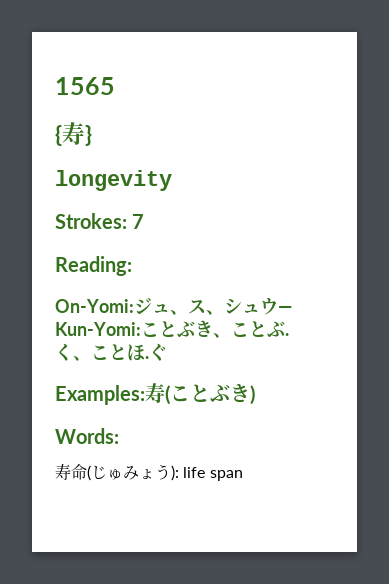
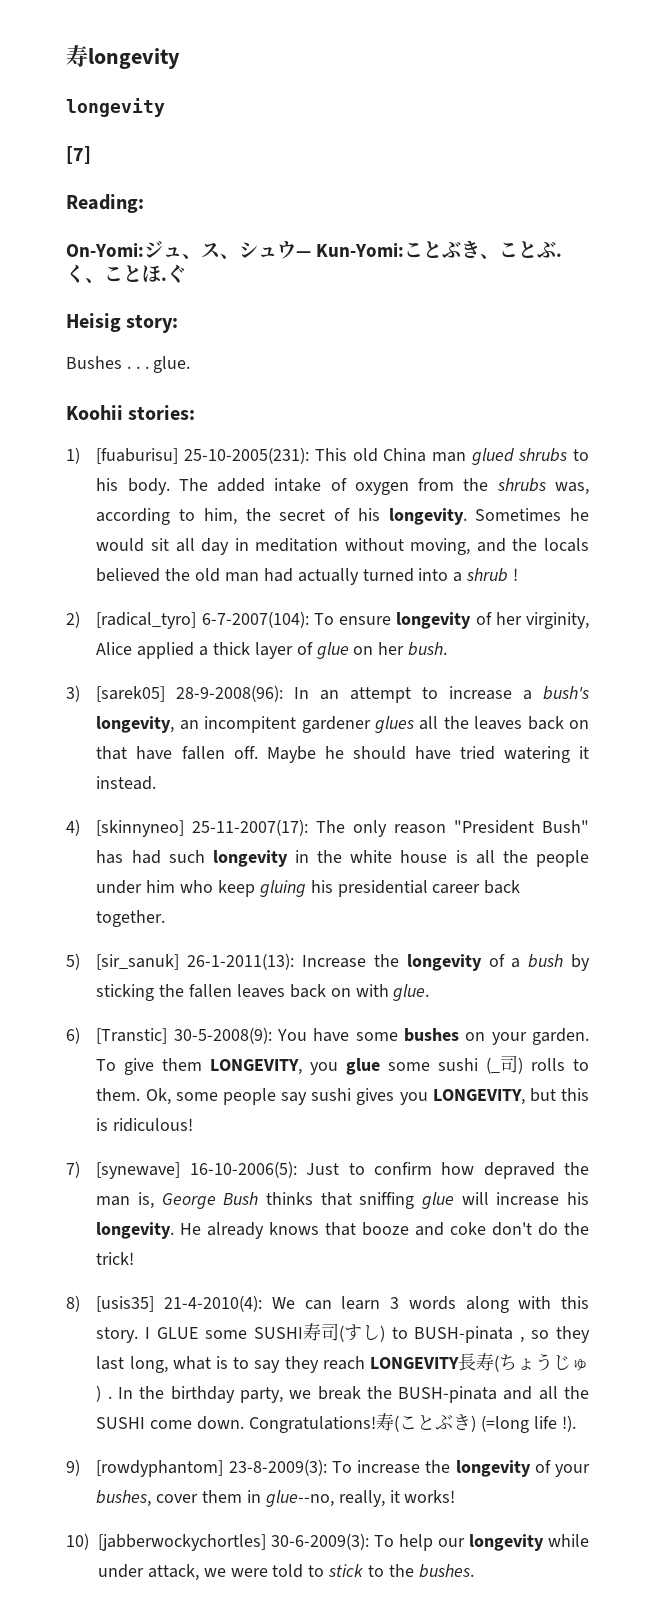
[55,77,115,95] [55,122,92,146] [55,170,172,191] [55,213,145,229] 1565 // {寿} // longevity // Strokes: 7 -> [66,45,180,69] [66,98,165,117] [66,146,91,164] 寿longevity // longevity // [7]
[55,385,145,405] Examples: -> [66,313,179,333] [66,356,191,373] [66,405,196,420] [66,447,589,465] [96,478,589,495] [96,508,589,525] [96,538,590,555] [96,568,519,585] [66,611,590,629] [96,642,448,659] [66,685,589,703] [96,716,589,733] [96,746,590,763] [96,776,157,790] [66,819,589,837] [96,850,589,867] [96,880,521,897] [96,910,166,927] [66,953,590,971] [96,984,430,1001] [66,1027,589,1045] [96,1055,589,1075] [96,1088,589,1105] [96,1118,194,1132] [66,1161,589,1179] [96,1192,589,1209] [96,1222,589,1239] [96,1252,135,1265] [66,1295,589,1313] [96,1323,591,1343] [96,1353,589,1373] [96,1385,589,1403] [96,1416,376,1433] Heisig story: // Bushes . . . glue. // Koohii stories: // 1) [fuaburisu] 25-10-2005(231): This old China man glued shrubs to his body. The added intake of oxygen from the shrubs was, according to him, the secret of his longevity. Sometimes he would sit all day in meditation without moving, and the locals believed the old man had actually turned into a shrub ! // 2) [radical_tyro] 6-7-2007(104): To ensure longevity of her virginity, Alice applied a thick layer of glue on her bush. // 3) [sarek05] 28-9-2008(96): In an attempt to increase a bush's longevity, an incompitent gardener glues all the leaves back on that have fallen off. Maybe he should have tried watering it instead. // 4) [skinnyneo] 25-11-2007(17): The only reason "President Bush" has had such longevity in the white house is all the people under him who keep gluing his presidential career back together. // 5) [sir_sanuk] 26-1-2011(13): Increase the longevity of a bush by sticking the fallen leaves back on with glue. // 6) [Transtic] 30-5-2008(9): You have some bushes on your garden. To give them LONGEVITY, you glue some sushi (_司) rolls to them. Ok, some people say sushi gives you LONGEVITY, but this is ridiculous! // 7) [synewave] 16-10-2006(5): Just to confirm how depraved the man is, George Bush thinks that sniffing glue will increase his longevity. He already knows that booze and coke don't do the trick! // 8) [usis35] 21-4-2010(4): We can learn 3 words along with this story. I GLUE some SUSHI寿司(すし) to BUSH-pinata , so they last long, what is to say they reach LONGEVITY長寿(ちょうじゅ) . In the birthday party, we break the BUSH-pinata and all the SUSHI come down. Congratulations!
[55,428,119,444] [55,464,243,481] // Words: // 寿命(じゅみょう): life span -> [480,1415,576,1433] [66,1459,591,1477] [96,1490,456,1507] [66,1533,589,1551] [98,1564,474,1581] (=long life !). // 9) [rowdyphantom] 23-8-2009(3): To increase the longevity of your bushes, cover them in glue--no, really, it works! // 10) [jabberwockychortles] 30-6-2009(3): To help our longevity while under attack, we were told to stick to the bushes.

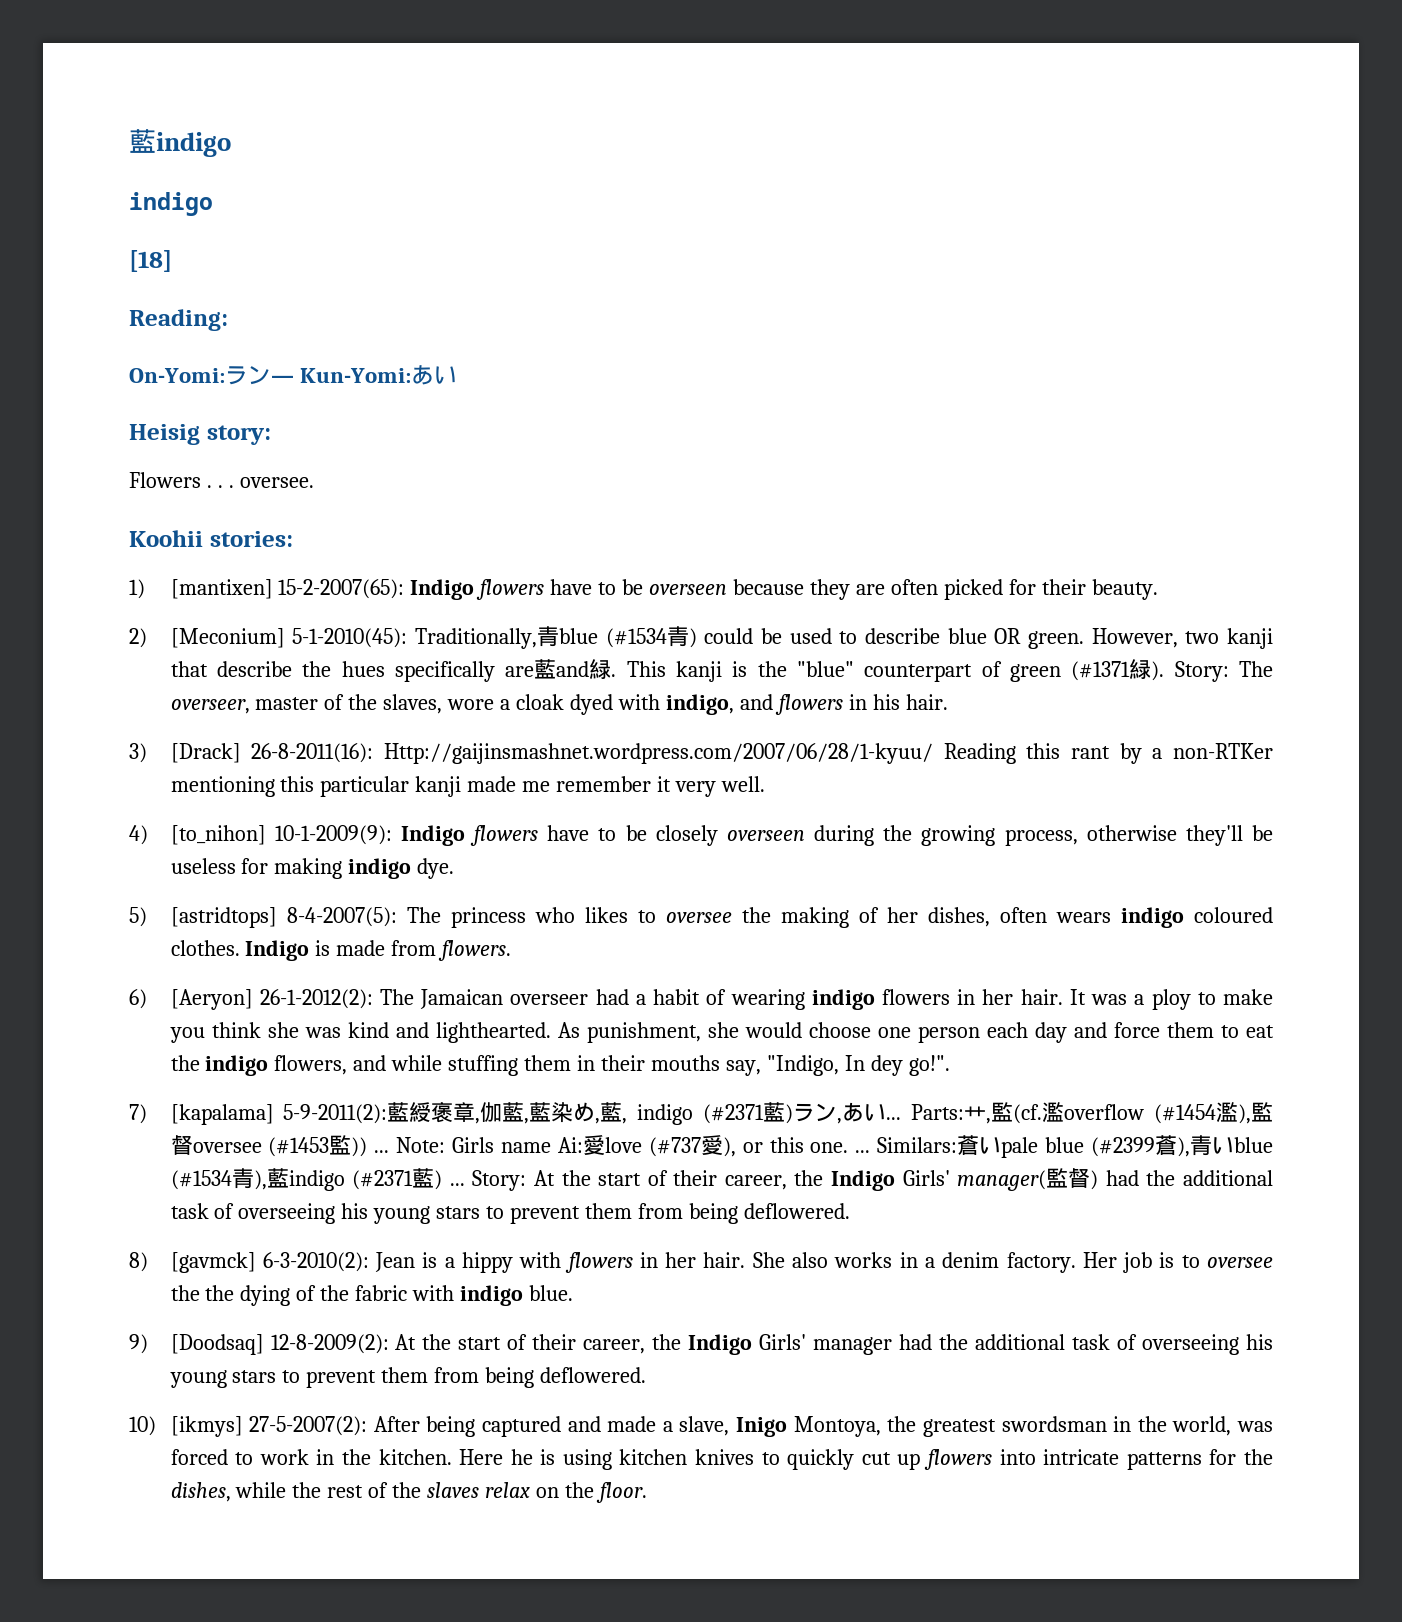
[66,45,180,69] [66,98,165,117] [66,146,91,164] 寿longevity // longevity // [7] -> [129,129,231,157] [129,192,213,216] [129,250,172,272] 藍indigo // indigo // [18]
[144,240,563,259] [66,264,186,283] ジュ、ス、シュウ— Kun-Yomi:ことぶき、ことぶ.く、ことほ.ぐ -> [225,365,458,385] ラン— Kun-Yomi:あい
[66,356,122,369] Bushes -> [129,472,201,488] Flowers
[153,356,191,373] glue. -> [239,477,314,488] oversee.
[96,447,589,465] [96,478,589,495] [96,508,589,525] [96,538,590,555] [96,568,519,585] [66,611,590,629] [96,642,448,659] [66,685,589,703] [96,716,589,733] [96,746,590,763] [96,776,157,790] [66,819,589,837] [96,850,589,867] [96,880,521,897] [96,910,166,927] [66,953,590,971] [96,984,430,1001] [66,1027,589,1045] [96,1055,589,1075] [96,1088,589,1105] [96,1118,194,1132] [66,1161,589,1179] [96,1192,589,1209] [96,1222,589,1239] [96,1252,135,1265] [66,1295,589,1313] [96,1323,591,1343] [96,1353,589,1373] [96,1385,589,1403] [96,1413,576,1433] [66,1459,591,1477] [96,1490,456,1507] [66,1533,589,1551] [98,1564,474,1581] [fuaburisu] 25-10-2005(231): This old China man glued shrubs to his body. The added intake of oxygen from the shrubs was, according to him, the secret of his longevity. Sometimes he would sit all day in meditation without moving, and the locals believed the old man had actually turned into a shrub ! // 2) [radical_tyro] 6-7-2007(104): To ensure longevity of her virginity, Alice applied a thick layer of glue on her bush. // 3) [sarek05] 28-9-2008(96): In an attempt to increase a bush's longevity, an incompitent gardener glues all the leaves back on that have fallen off. Maybe he should have tried watering it instead. // 4) [skinnyneo] 25-11-2007(17): The only reason "President Bush" has had such longevity in the white house is all the people under him who keep gluing his presidential career back together. // 5) [sir_sanuk] 26-1-2011(13): Increase the longevity of a bush by sticking the fallen leaves back on with glue. // 6) [Transtic] 30-5-2008(9): You have some bushes on your garden. To give them LONGEVITY, you glue some sushi (_司) rolls to them. Ok, some people say sushi gives you LONGEVITY, but this is ridiculous! // 7) [synewave] 16-10-2006(5): Just to confirm how depraved the man is, George Bush thinks that sniffing glue will increase his longevity. He already knows that booze and coke don't do the trick! // 8) [usis35] 21-4-2010(4): We can learn 3 words along with this story. I GLUE some SUSHI寿司(すし) to BUSH-pinata , so they last long, what is to say they reach LONGEVITY長寿(ちょうじゅ) . In the birthday party, we break the BUSH-pinata and all the SUSHI come down. Congratulations!寿(ことぶき) (=long life !). // 9) [rowdyphantom] 23-8-2009(3): To increase the longevity of your bushes, cover them in glue--no, really, it works! // 10) [jabberwockychortles] 30-6-2009(3): To help our longevity while under attack, we were told to stick to the bushes. -> [170,579,1158,600] [129,626,1273,649] [170,659,1274,682] [170,694,948,715] [129,743,1273,764] [170,776,766,797] [129,825,1273,846] [170,858,455,879] [129,907,1274,928] [170,940,512,961] [129,989,1274,1010] [169,1022,1274,1043] [170,1055,950,1076] [129,1101,1273,1125] [170,1135,1273,1158] [170,1168,1274,1191] [170,1203,850,1224] [129,1252,1273,1273] [170,1285,574,1306] [129,1334,1273,1355] [169,1367,647,1388] [129,1416,1273,1437] [170,1449,1274,1470] [170,1482,647,1503] [mantixen] 15-2-2007(65): Indigo flowers have to be overseen because they are often picked for their beauty. // 2) [Meconium] 5-1-2010(45): Traditionally,青blue (#1534青) could be used to describe blue OR green. However, two kanji that describe the hues specifically are藍and緑. This kanji is the "blue" counterpart of green (#1371緑). Story: The overseer, master of the slaves, wore a cloak dyed with indigo, and flowers in his hair. // 3) [Drack] 26-8-2011(16): Http://gaijinsmashnet.wordpress.com/2007/06/28/1-kyuu/ Reading this rant by a non-RTKer mentioning this particular kanji made me remember it very well. // 4) [to_nihon] 10-1-2009(9): Indigo flowers have to be closely overseen during the growing process, otherwise they'll be useless for making indigo dye. // 5) [astridtops] 8-4-2007(5): The princess who likes to oversee the making of her dishes, often wears indigo coloured clothes. Indigo is made from flowers. // 6) [Aeryon] 26-1-2012(2): The Jamaican overseer had a habit of wearing indigo flowers in her hair. It was a ploy to make you think she was kind and lighthearted. As punishment, she would choose one person each day and force them to eat the indigo flowers, and while stuffing them in their mouths say, "Indigo, In dey go!". // 7) [kapalama] 5-9-2011(2):藍綬褒章,伽藍,藍染め,藍, indigo (#2371藍)ラン,あい... Parts:艹,監(cf.濫overflow (#1454濫),監督oversee (#1453監)) ... Note: Girls name Ai:愛love (#737愛), or this one. ... Similars:蒼いpale blue (#2399蒼),青いblue (#1534青),藍indigo (#2371藍) ... Story: At the start of their career, the Indigo Girls' manager(監督) had the additional task of overseeing his young stars to prevent them from being deflowered. // 8) [gavmck] 6-3-2010(2): Jean is a hippy with flowers in her hair. She also works in a denim factory. Her job is to oversee the the dying of the fabric with indigo blue. // 9) [Doodsaq] 12-8-2009(2): At the start of their career, the Indigo Girls' manager had the additional task of overseeing his young stars to prevent them from being deflowered. // 10) [ikmys] 27-5-2007(2): After being captured and made a slave, Inigo Montoya, the greatest swordsman in the world, was forced to work in the kitchen. Here he is using kitchen knives to quickly cut up flowers into intricate patterns for the dishes, while the rest of the slaves relax on the floor.

